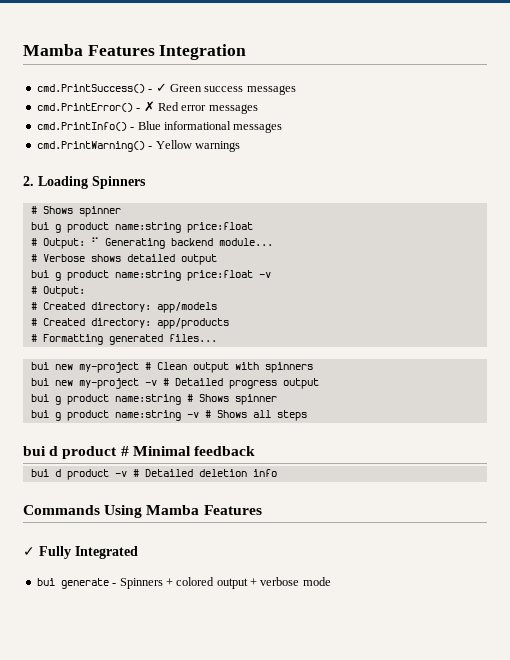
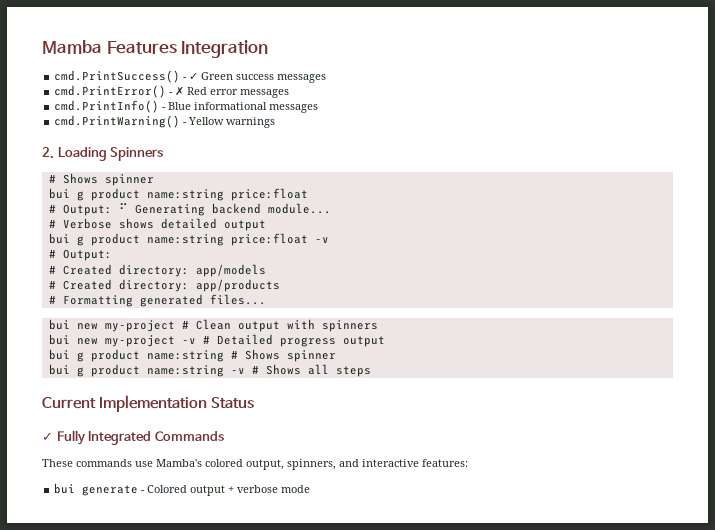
[23,446,255,459] [30,469,277,480] [23,505,262,518] [23,546,138,559] bui d product # Minimal feedback // bui d product -v # Detailed deletion info // Commands Using Mamba Features // ✓ Fully Integrated -> [42,395,255,412] [42,430,224,445] [42,459,468,470] Current Implementation Status // ✓ Fully Integrated Commands // These commands use Mamba's colored output, spinners, and interactive features:
[119,577,215,589] Spinners + colored -> [147,485,188,493] Colored

